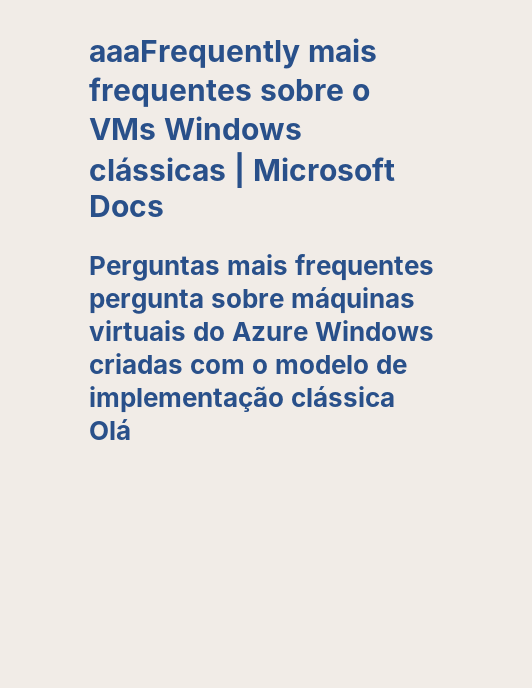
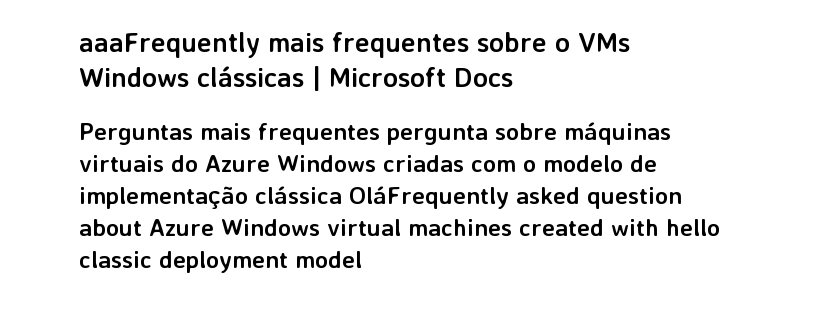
[89,419,131,440] Olá -> [349,186,682,209] [79,219,720,236] [79,251,362,273] OláFrequently asked question about Azure Windows virtual machines created with hello classic deployment model

